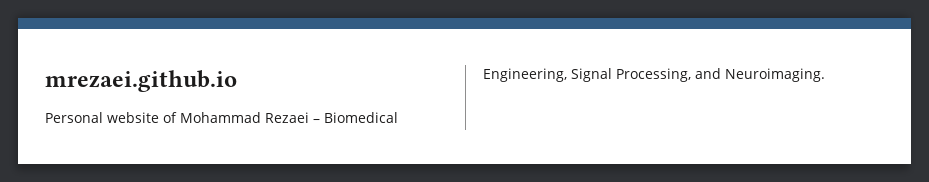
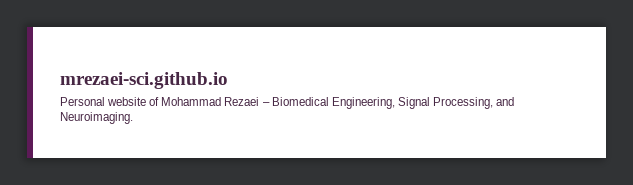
[45,70,237,92] mrezaei.github.io -> [60,72,228,89] mrezaei‑sci.github.io

